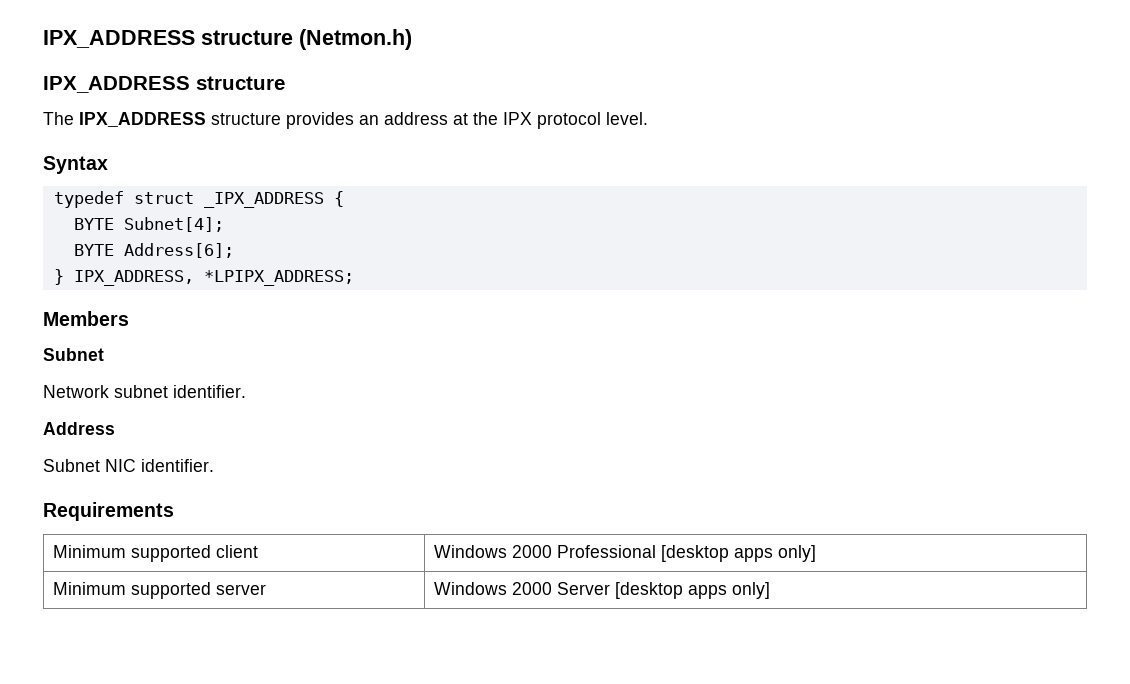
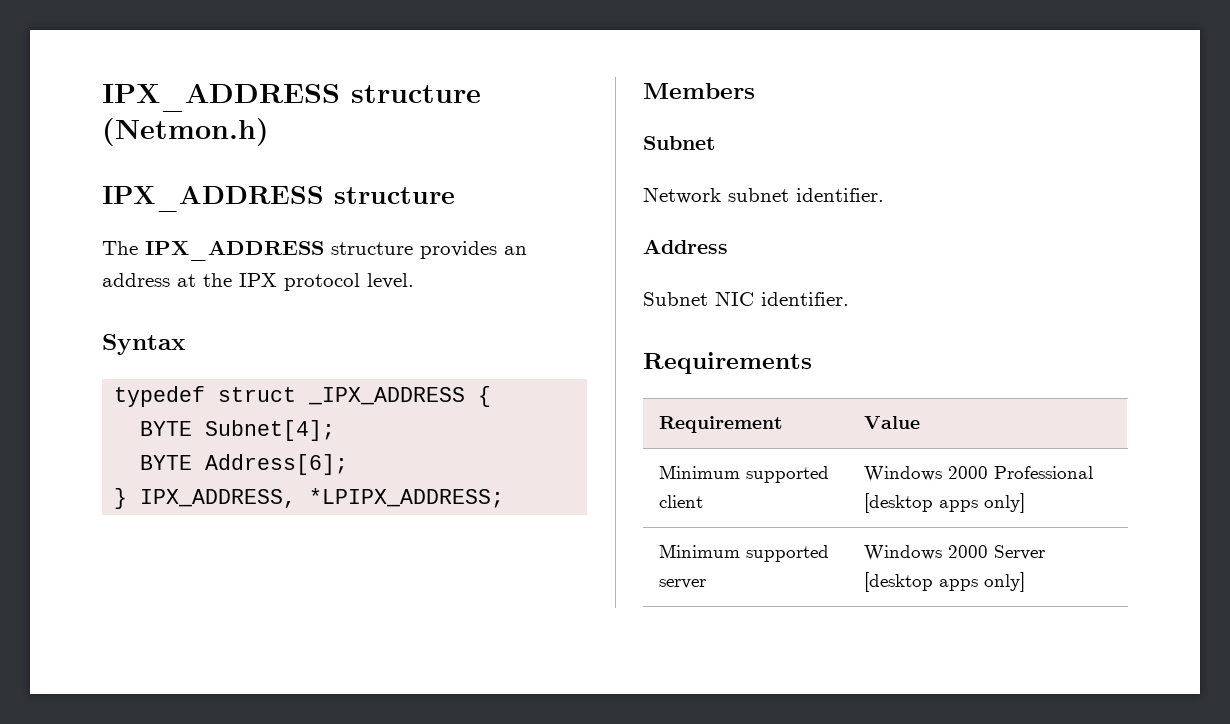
(174, 511) none -> [659,416,784,433] [864,416,921,429] // Requirement | Value

